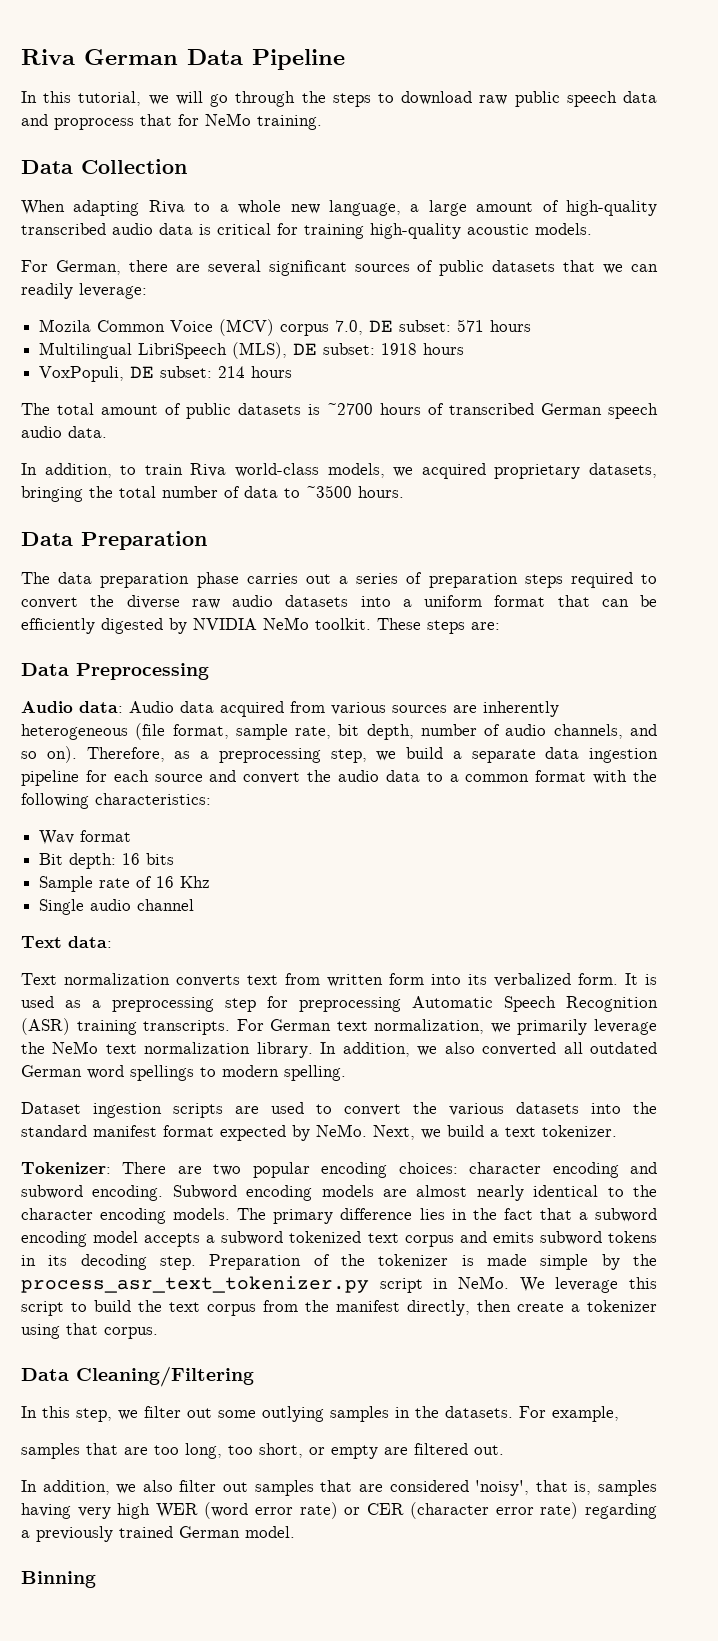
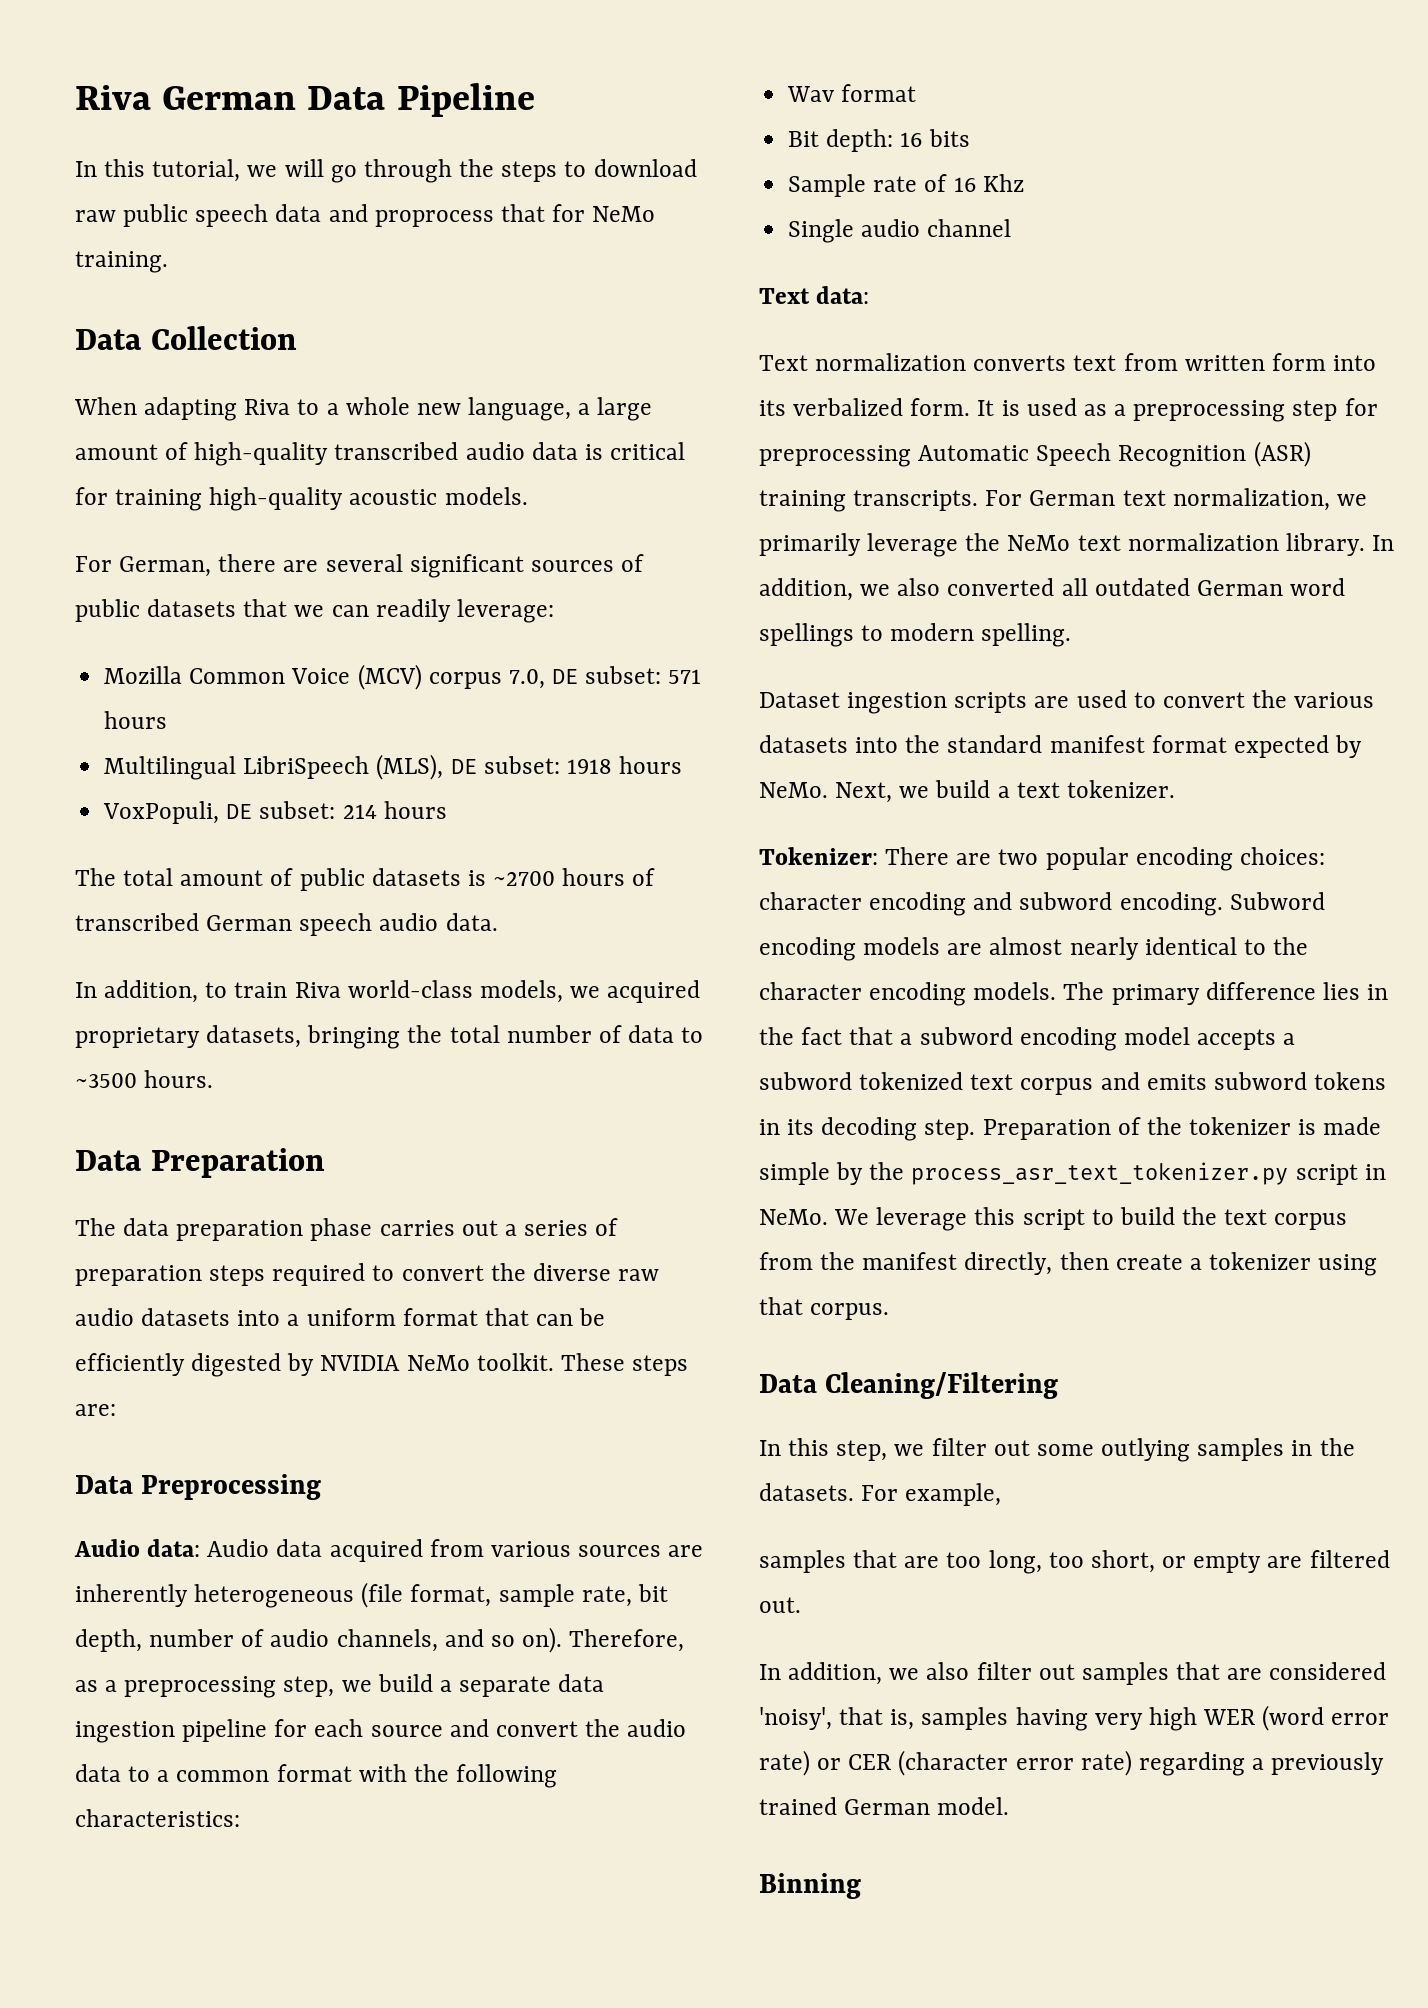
[39,319,92,332] Mozila -> [104,666,183,684] Mozilla

